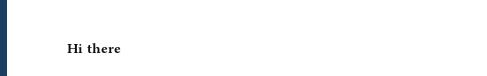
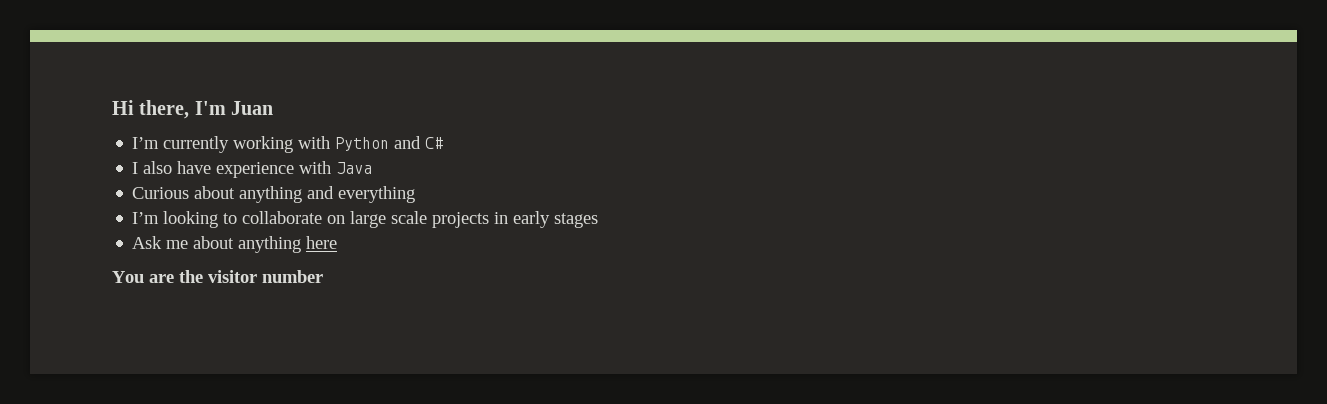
[87,43,121,53] there -> [139,100,274,119] [132,136,444,153] [132,161,373,178] [132,186,416,203] [132,211,599,228] [132,236,338,253] [112,270,323,283] there, I'm Juan // I’m currently working with Python and C# // I also have experience with Java // Curious about anything and everything // I’m looking to collaborate on large scale projects in early stages // Ask me about anything here // You are the visitor number

